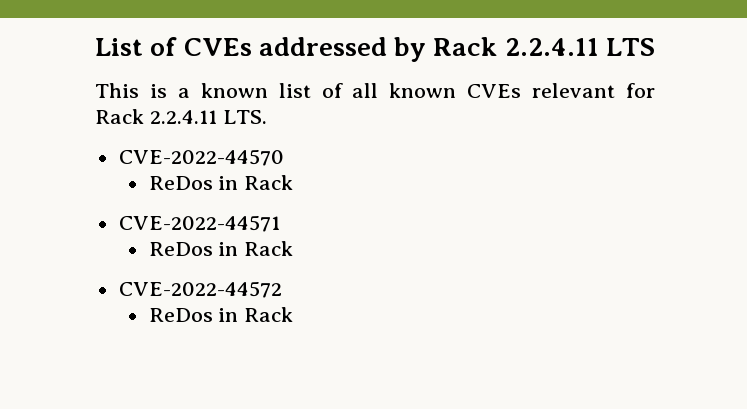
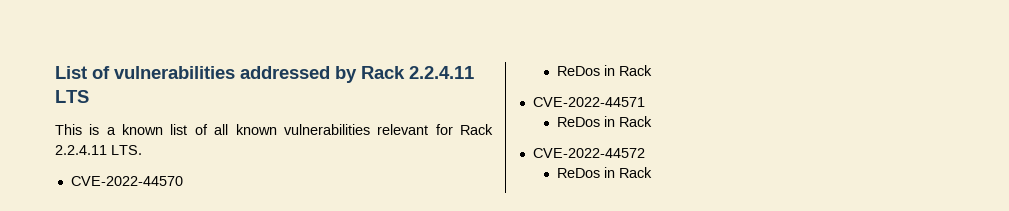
[183,38,252,56] CVEs -> [114,66,235,79] vulnerabilities
[467,84,522,98] CVEs -> [283,124,370,135] vulnerabilities

